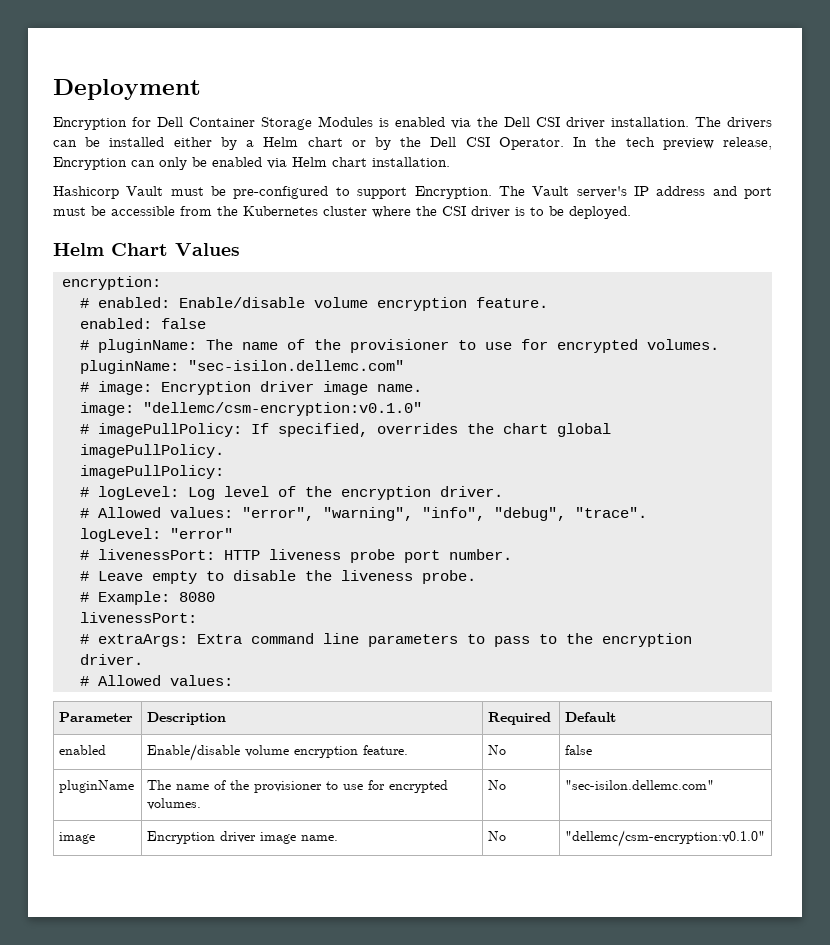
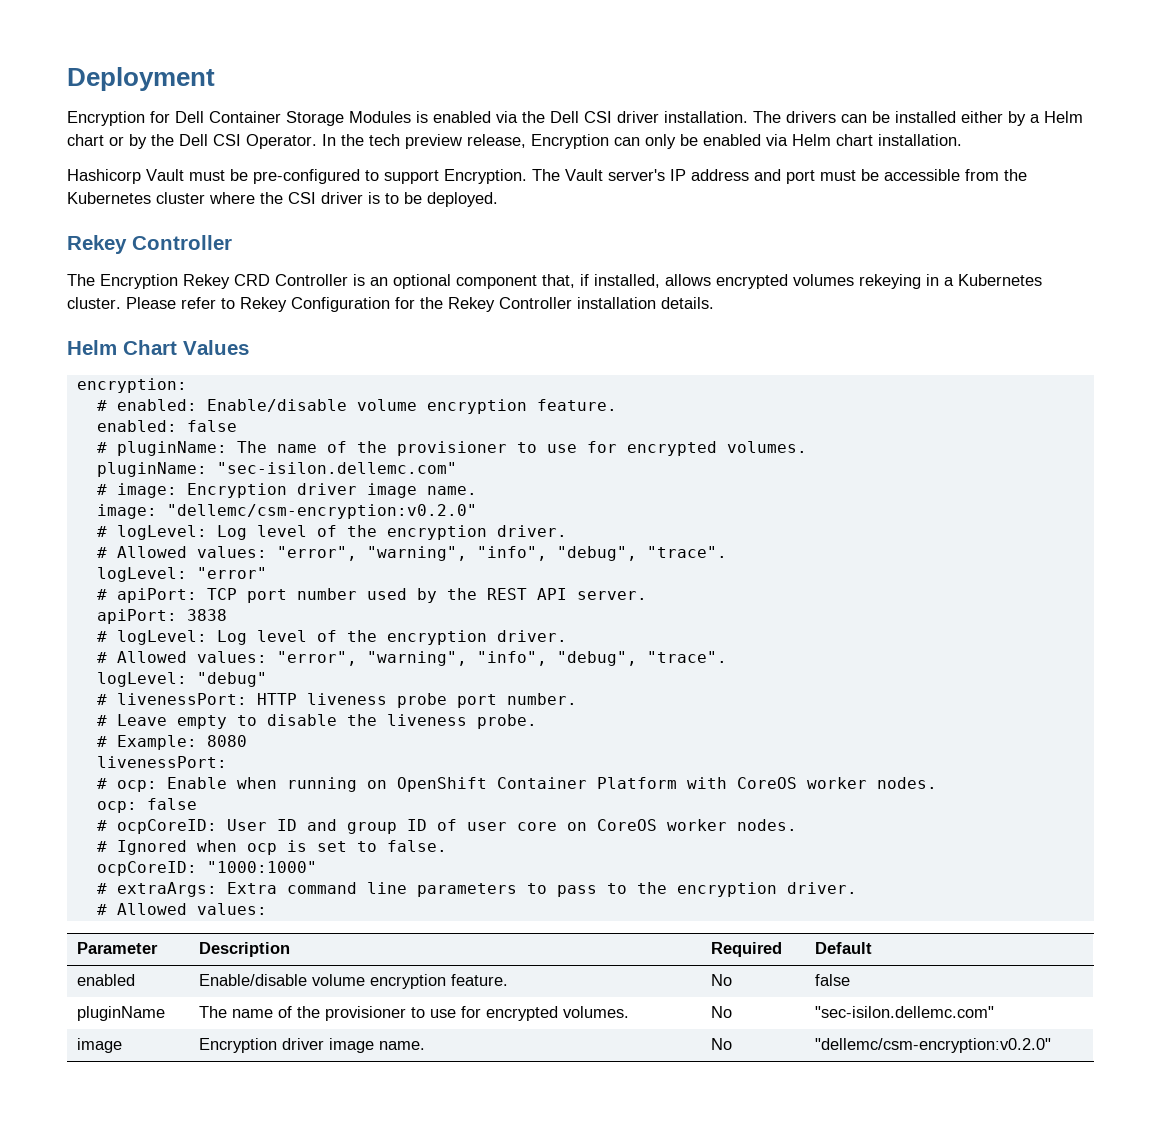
(631, 212) none -> [67,235,232,254] [67,274,1042,289] [67,297,714,312] // Rekey Controller // The Encryption Rekey CRD Controller is an optional component that, if installed, allows encrypted volumes rekeying in a Kubernetes cluster. Please refer to Rekey Configuration for the Rekey Controller installation details.
[143,402,422,416] [80,423,611,437] [80,444,224,458] [80,465,224,479] "dellemc/csm-encryption:v0.1.0" // # imagePullPolicy: If specified, overrides the chart global imagePullPolicy. // imagePullPolicy: -> [166,504,477,519] "dellemc/csm-encryption:v0.2.0"
(233, 533) none -> [96,588,647,603] [96,609,227,624] [96,630,567,645] [96,651,727,666] [96,672,267,687] // # apiPort: TCP port number used by the REST API server. // apiPort: 3838 // # logLevel: Log level of the encryption driver. // # Allowed values: "error", "warning", "info", "debug", "trace". // logLevel: "debug"
(197, 617) none -> [96,777,937,792] [96,798,197,813] [96,819,797,834] [96,840,447,855] [96,861,317,876] // # ocp: Enable when running on OpenShift Container Platform with CoreOS worker nodes. // ocp: false // # ocpCoreID: User ID and group ID of user core on CoreOS worker nodes. // # Ignored when ocp is set to false. // ocpCoreID: "1000:1000"
[565,830,766,847] "dellemc/csm-encryption:v0.1.0" -> [815,1038,1052,1053] "dellemc/csm-encryption:v0.2.0"

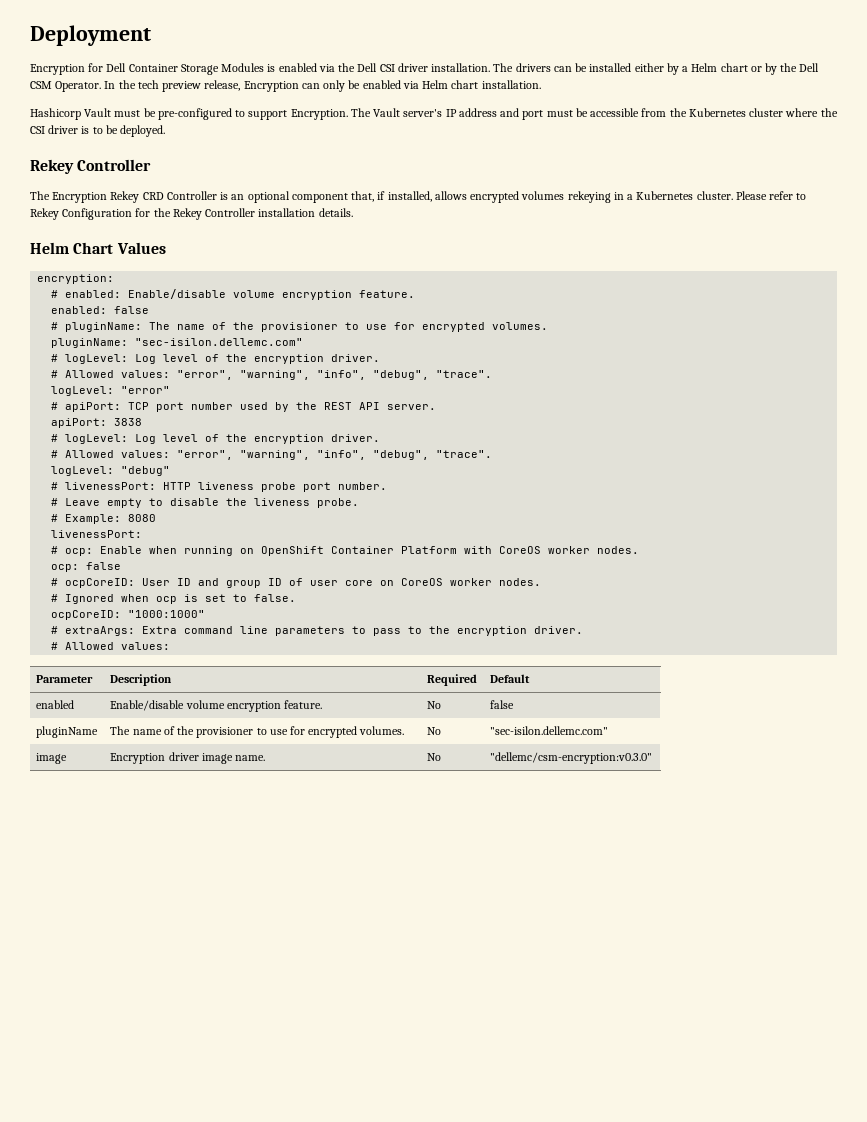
[213,134,241,146] CSI -> [30,81,52,89] CSM
[96,483,477,498] [96,504,477,519] // # image: Encryption driver image name. // image: "dellemc/csm-encryption:v0.2.0" -> (304, 342) none
[815,1038,1052,1053] "dellemc/csm-encryption:v0.2.0" -> [490,752,653,764] "dellemc/csm-encryption:v0.3.0"

